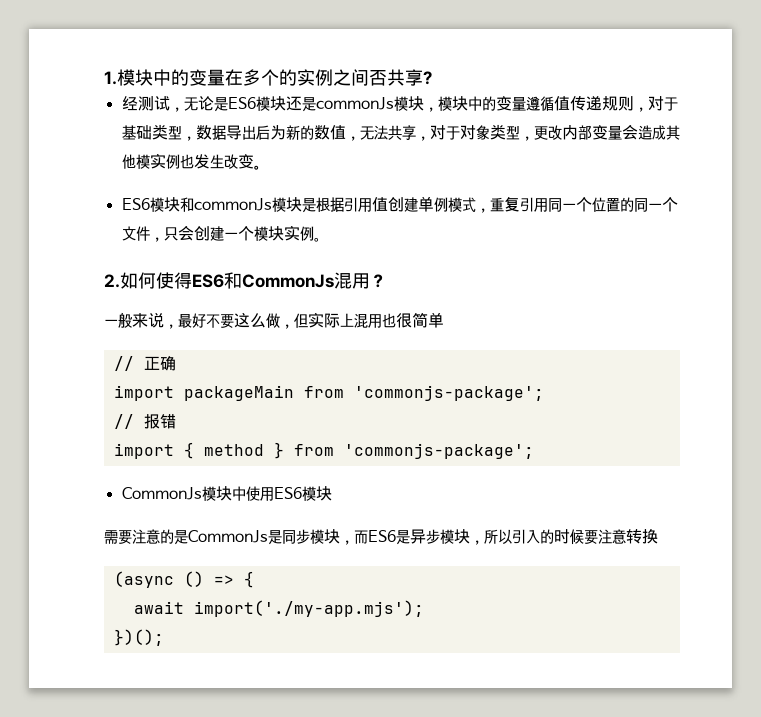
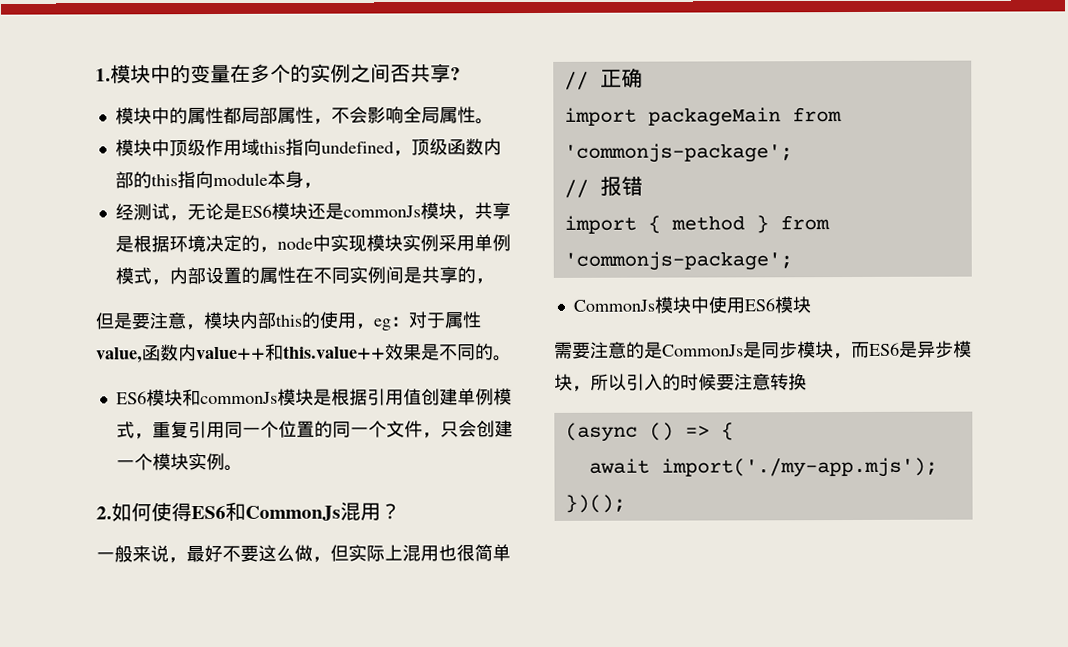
(432, 78) none -> [114,106,494,125] [114,138,502,157] [114,170,322,189] // 模块中的属性都局部属性，不会影响全局属性。 // 模块中顶级作用域this指向undefined，顶级函数内部的this指向module本身，
[437,96,678,112] [121,124,680,141] [121,153,254,169] 模块中的变量遵循值传递规则，对于基础类型，数据导出后为新的数值，无法共享，对于对象类型，更改内部变量会造成其他模实例也发生改变 -> [473,202,511,220] [114,234,511,253] [114,266,494,286] [95,311,482,331] [96,343,494,364] 共享是根据环境决定的，node中实现模块实例采用单例模式，内部设置的属性在不同实例间是共享的， // 但是要注意，模块内部this的使用，eg：对于属性value,函数内value++和this.value++效果是不同的

